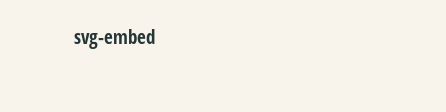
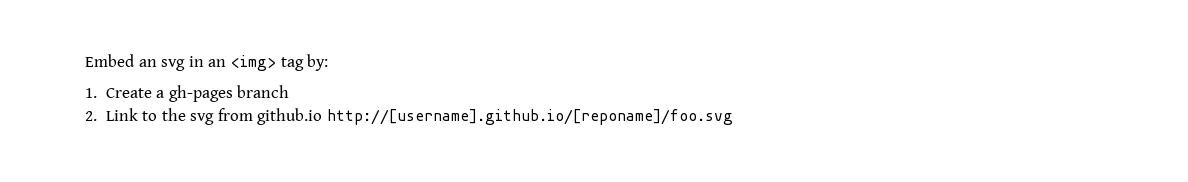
[74,29,155,49] svg-embed -> [85,54,329,71] [85,85,290,102] [85,108,734,125] Embed an svg in an <img> tag by: // 1. Create a gh-pages branch // 2. Link to the svg from github.io http://[username].github.io/[reponame]/foo.svg

